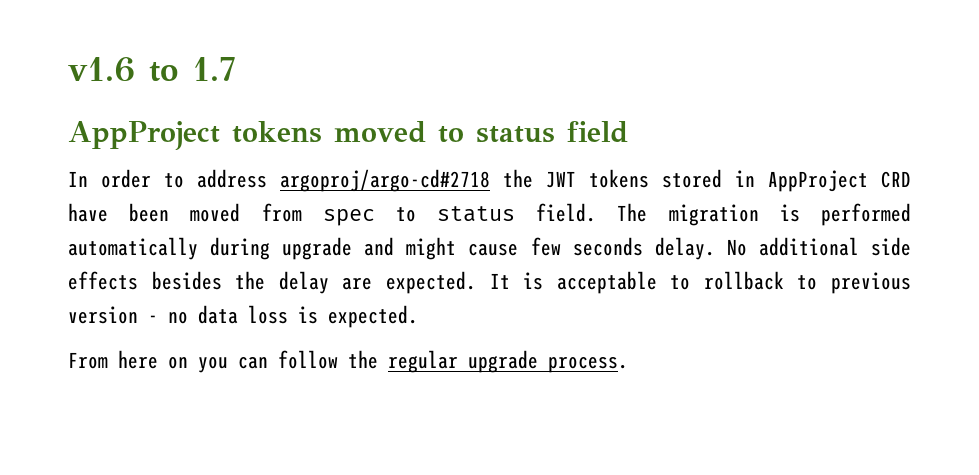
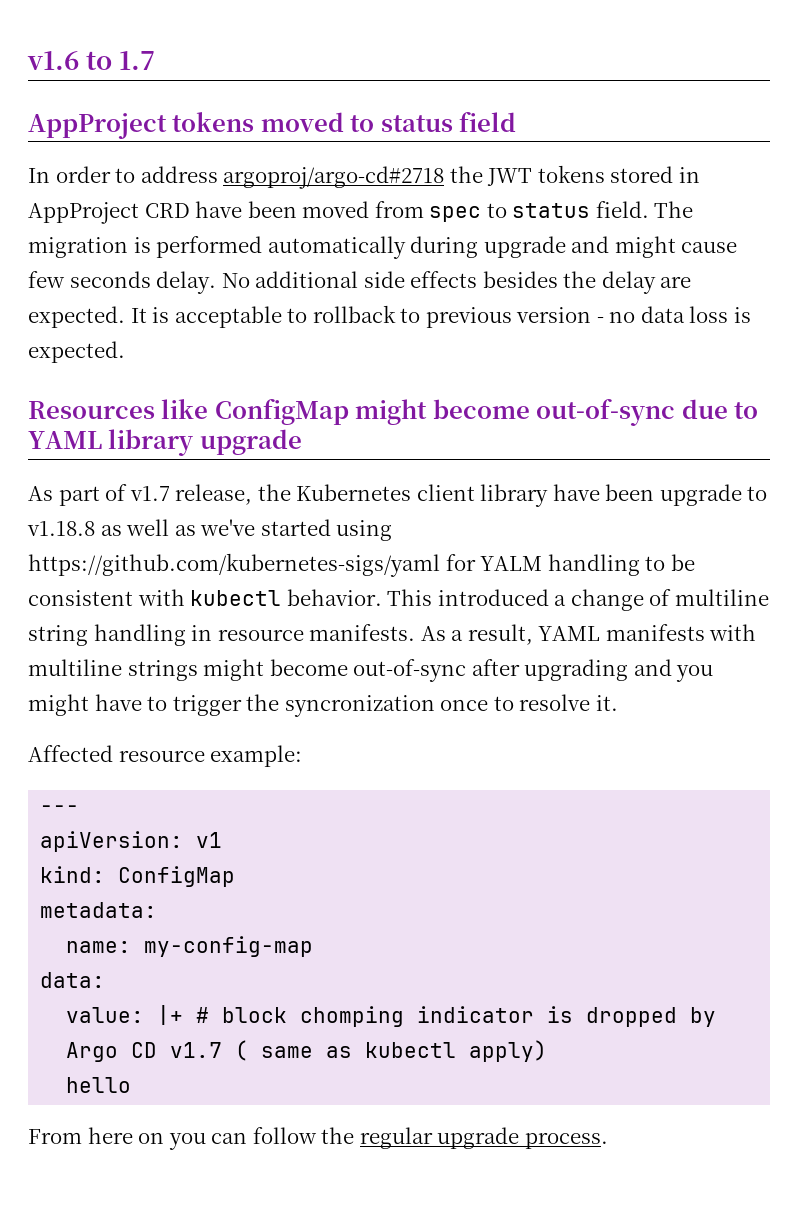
(418, 316) none -> [28,398,759,426] [28,429,302,456] [28,484,768,507] [27,519,393,541] [28,553,695,577] [28,589,769,611] [28,624,757,646] [28,659,714,682] [28,694,618,717] [28,745,303,767] [40,805,80,813] [40,831,223,852] [40,866,236,887] [40,902,158,918] [66,936,314,957] [40,972,106,988] [66,1005,717,1027] [66,1040,548,1062] [66,1077,132,1093] // Resources like ConfigMap might become out-of-sync due to YAML library upgrade // As part of v1.7 release, the Kubernetes client library have been upgrade to v1.18.8 as well as we've started using https://github.com/kubernetes-sigs/yaml for YALM handling to be consistent with kubectl behavior. This introduced a change of multiline string handling in resource manifests. As a result, YAML manifests with multiline strings might become out-of-sync after upgrading and you might have to trigger the syncronization once to resolve it. // Affected resource example: // --- // apiVersion: v1 // kind: ConfigMap // metadata: // name: my-config-map // data: // value: |+ # block chomping indicator is dropped by Argo CD v1.7 ( same as kubectl apply) // hello

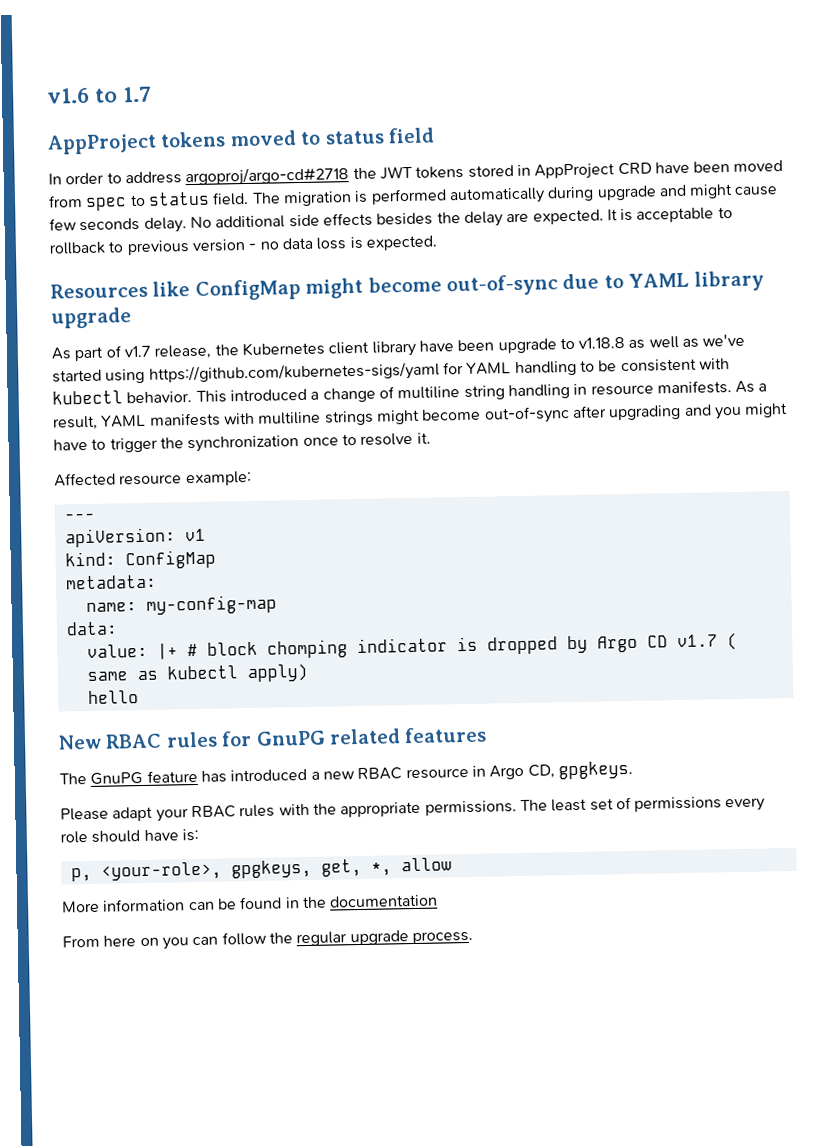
[480,556,543,571] YALM -> [466,362,512,375] YAML
[284,695,435,717] syncronization -> [187,435,300,453] synchronization
(132, 1085) none -> [58,726,488,750] [59,760,633,785] [60,796,766,822] [60,828,199,844] [70,857,452,882] [62,894,439,913] // New RBAC rules for GnuPG related features // The GnuPG feature has introduced a new RBAC resource in Argo CD, gpgkeys. // Please adapt your RBAC rules with the appropriate permissions. The least set of permissions every role should have is: // p, <your-role>, gpgkeys, get, *, allow // More information can be found in the documentation

